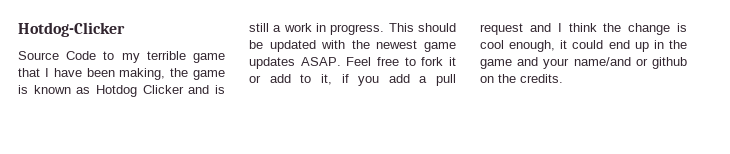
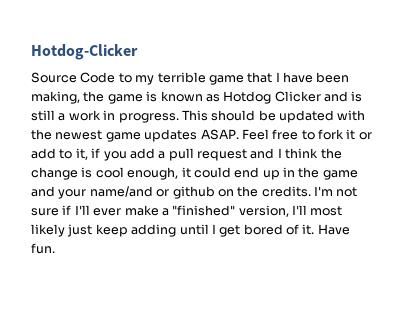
(563, 78) none -> [314,186,358,197] [31,205,343,217] [31,224,350,237] [31,243,55,254] I'm not sure if I'll ever make a "finished" version, I'll most likely just keep adding until I get bored of it. Have fun.

